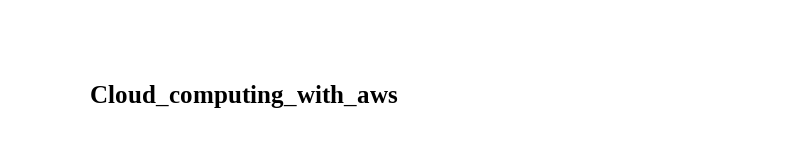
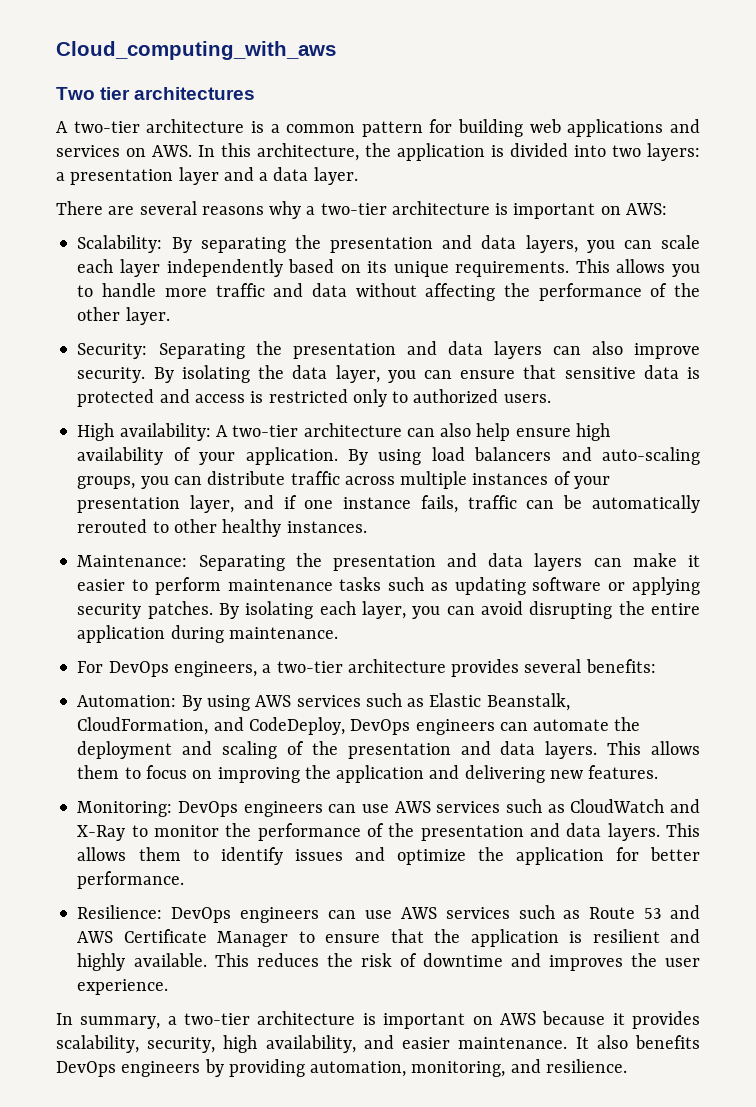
(398, 96) none -> [56,87,256,100] [56,119,700,137] [56,143,700,161] [56,167,358,185] [56,201,667,219] [77,235,700,253] [77,259,700,277] [77,283,700,301] [77,307,170,325] [77,341,701,359] [77,365,700,383] [77,389,551,407] [77,423,610,441] [77,447,700,465] [77,471,610,489] [77,495,700,513] [77,519,367,537] [77,553,700,571] [77,577,700,595] [77,601,700,619] [77,625,338,643] [77,659,656,677] [77,693,570,711] [77,717,641,735] [77,741,701,759] [77,765,659,783] [77,799,700,817] [77,823,700,841] [77,847,700,865] [77,871,185,889] [77,905,701,923] [77,929,700,947] [77,953,700,971] [77,979,169,995] [56,1011,701,1029] [56,1035,700,1053] [56,1059,627,1077] // Two tier architectures // A two-tier architecture is a common pattern for building web applications and services on AWS. In this architecture, the application is divided into two layers: a presentation layer and a data layer. // There are several reasons why a two-tier architecture is important on AWS: // Scalability: By separating the presentation and data layers, you can scale each layer independently based on its unique requirements. This allows you to handle more traffic and data without affecting the performance of the other layer. // Security: Separating the presentation and data layers can also improve security. By isolating the data layer, you can ensure that sensitive data is protected and access is restricted only to authorized users. // High availability: A two-tier architecture can also help ensure high availability of your application. By using load balancers and auto-scaling groups, you can distribute traffic across multiple instances of your presentation layer, and if one instance fails, traffic can be automatically rerouted to other healthy instances. // Maintenance: Separating the presentation and data layers can make it easier to perform maintenance tasks such as updating software or applying security patches. By isolating each layer, you can avoid disrupting the entire application during maintenance. // For DevOps engineers, a two-tier architecture provides several benefits: // Automation: By using AWS services such as Elastic Beanstalk, CloudFormation, and CodeDeploy, DevOps engineers can automate the deployment and scaling of the presentation and data layers. This allows them to focus on improving the application and delivering new features. // Monitoring: DevOps engineers can use AWS services such as CloudWatch and X-Ray to monitor the performance of the presentation and data layers. This allows them to identify issues and optimize the application for better performance. // Resilience: DevOps engineers can use AWS services such as Route 53 and AWS Certificate Manager to ensure that the application is resilient and highly available. This reduces the risk of downtime and improves the user experience. // In summary, a two-tier architecture is important on AWS because it provides scalability, security, high availability, and easier maintenance. It also benefits DevOps engineers by providing automation, monitoring, and resilience.

